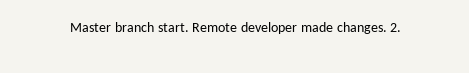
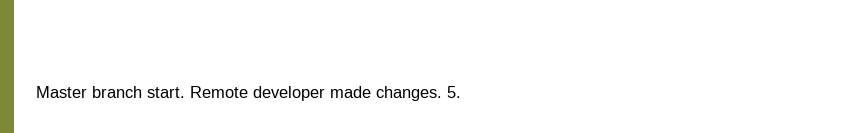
[390,23,402,32] 2. -> [447,86,461,98] 5.

